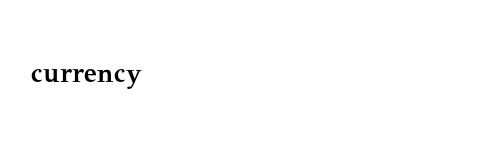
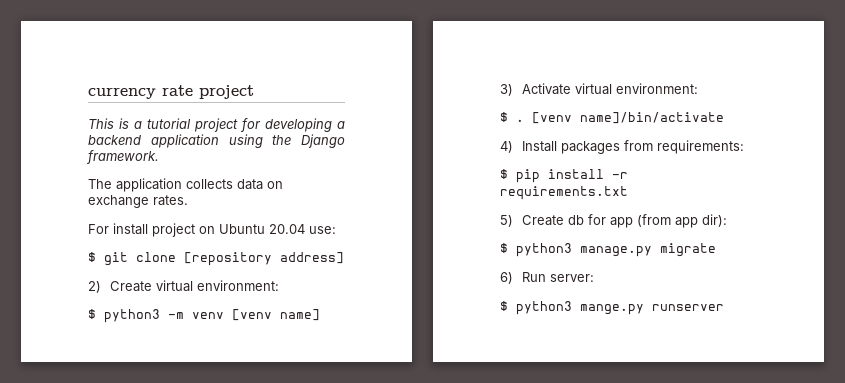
(142, 78) none -> [162,85,254,99] [88,118,345,132] [88,134,345,148] [86,150,159,164] [88,178,283,192] [88,195,188,208] [88,223,336,237] [88,252,344,266] [88,280,279,293] [88,309,320,323] [500,83,698,96] [500,112,724,124] [500,140,744,154] [500,169,628,183] [500,186,628,200] [500,214,727,228] [500,243,716,257] [500,272,594,284] [500,301,724,315] rate project // This is a tutorial project for developing a backend application using the Django framework. // The application collects data on exchange rates. // For install project on Ubuntu 20.04 use: // $ git clone [repository address] // 2) Create virtual environment: // $ python3 -m venv [venv name] // 3) Activate virtual environment: // $ . [venv name]/bin/activate // 4) Install packages from requirements: // $ pip install -r requirements.txt // 5) Create db for app (from app dir): // $ python3 manage.py migrate // 6) Run server: // $ python3 mange.py runserver

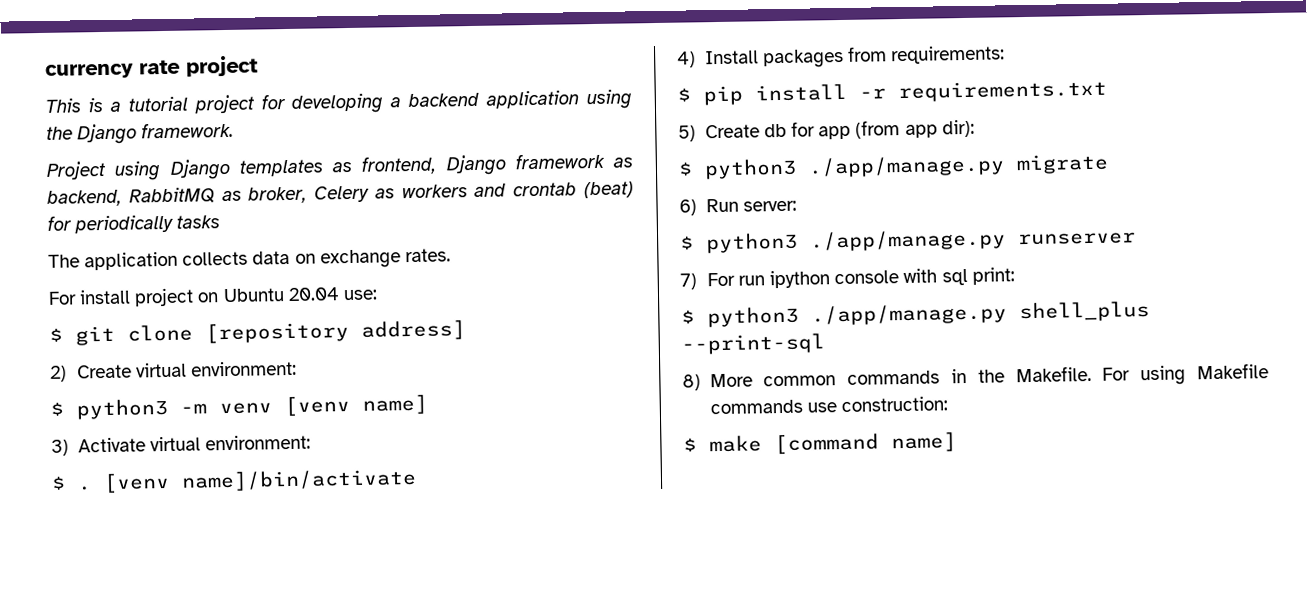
(159, 157) none -> [46,152,633,181] [47,181,634,207] [47,214,221,234] // Project using Django templates as frontend, Django framework as backend, RabbitMQ as broker, Celery as workers and crontab (beat) for periodically tasks
[580,246,652,257] manage.py -> [808,155,1005,178] ./app/manage.py
[580,304,644,315] mange.py -> [810,229,1006,252] ./app/manage.py
(724, 307) none -> [680,267,1015,290] [681,301,1150,328] [681,333,825,355] [682,363,1269,391] [709,396,948,415] [683,432,957,455] // 7) For run ipython console with sql print: // $ python3 ./app/manage.py shell_plus --print-sql // 8) More common commands in the Makefile. For using Makefile commands use construction: // $ make [command name]

